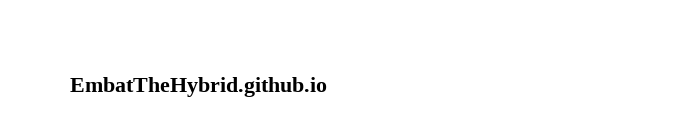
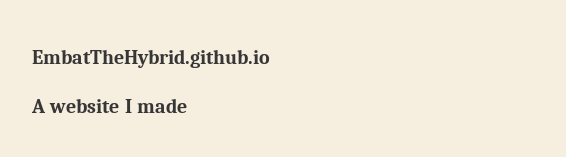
(327, 87) none -> [31,98,187,113] // A website I made

